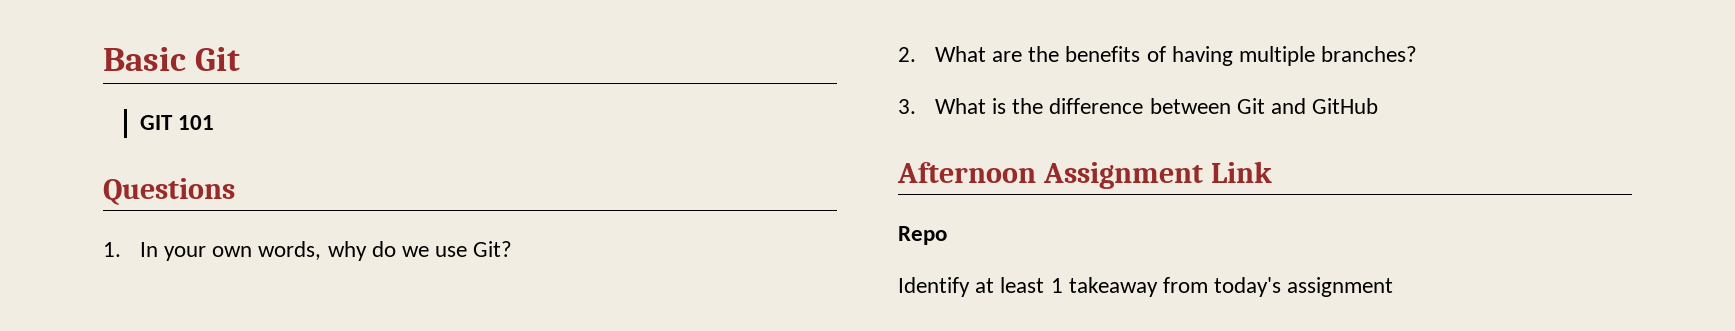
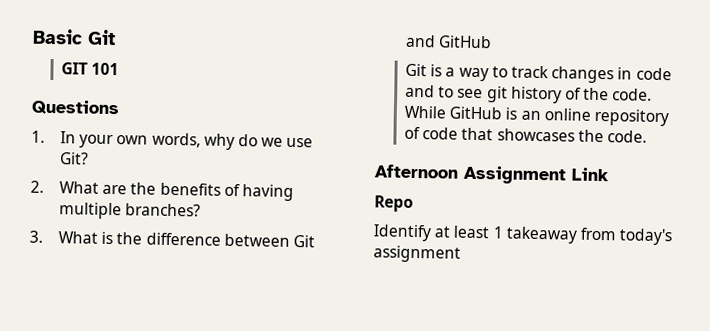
(1379, 106) none -> [405,63,672,84] [405,84,653,104] [404,105,670,127] [404,126,648,143] // Git is a way to track changes in code and to see git history of the code. While GitHub is an online repository of code that showcases the code.

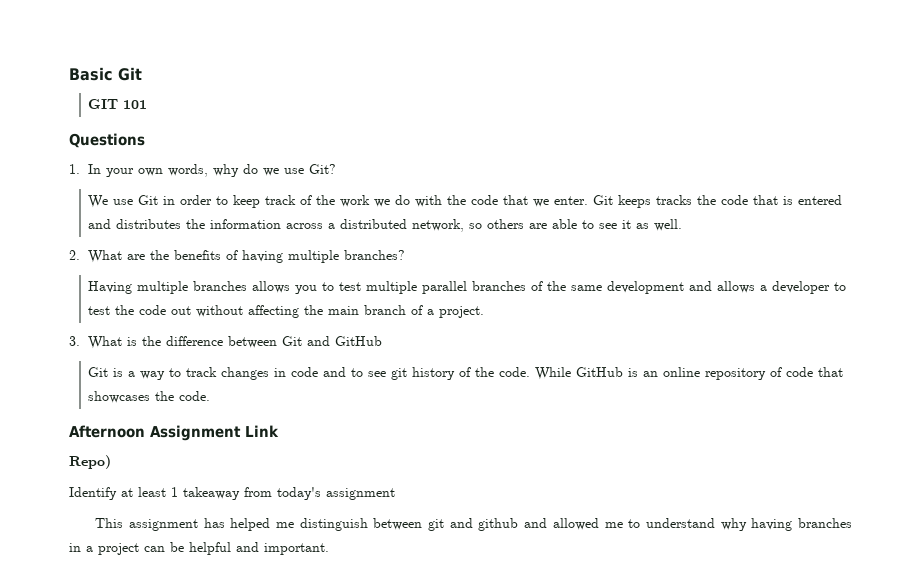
(90, 158) none -> [88,195,843,208] [88,219,683,232] // We use Git in order to keep track of the work we do with the code that we enter. Git keeps tracks the code that is entered and distributes the information across a distributed network, so others are able to see it as well.
(202, 210) none -> [88,281,847,294] [88,305,485,318] // Having multiple branches allows you to test multiple parallel branches of the same development and allows a developer to test the code out without affecting the main branch of a project.
[374,195,414,212] Repo -> [69,455,111,469] Repo)
(461, 254) none -> [95,518,853,531] [69,542,329,555] // This assignment has helped me distinguish between git and github and allowed me to understand why having branches in a project can be helpful and important.

